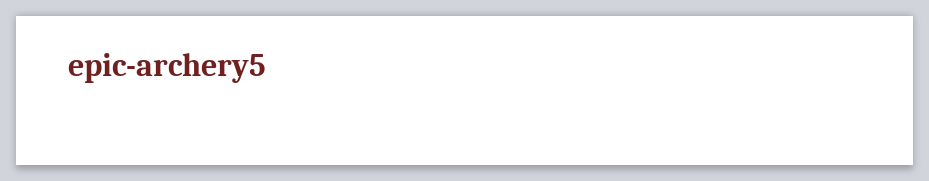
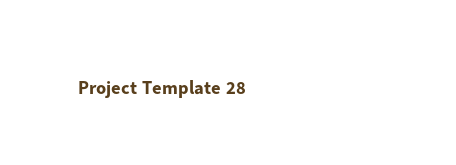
[68,53,266,83] epic-archery5 -> [78,80,246,98] Project Template 28

